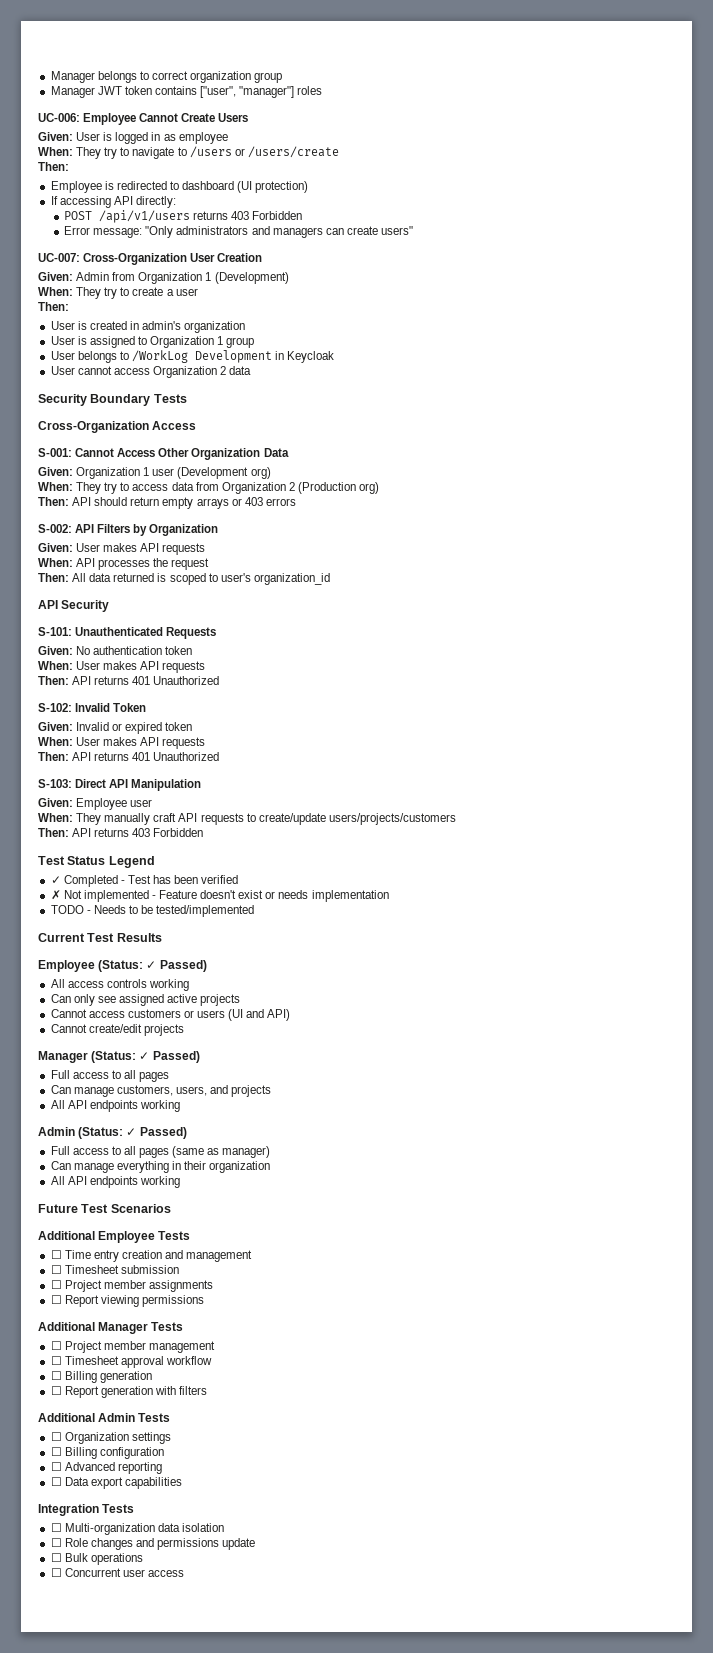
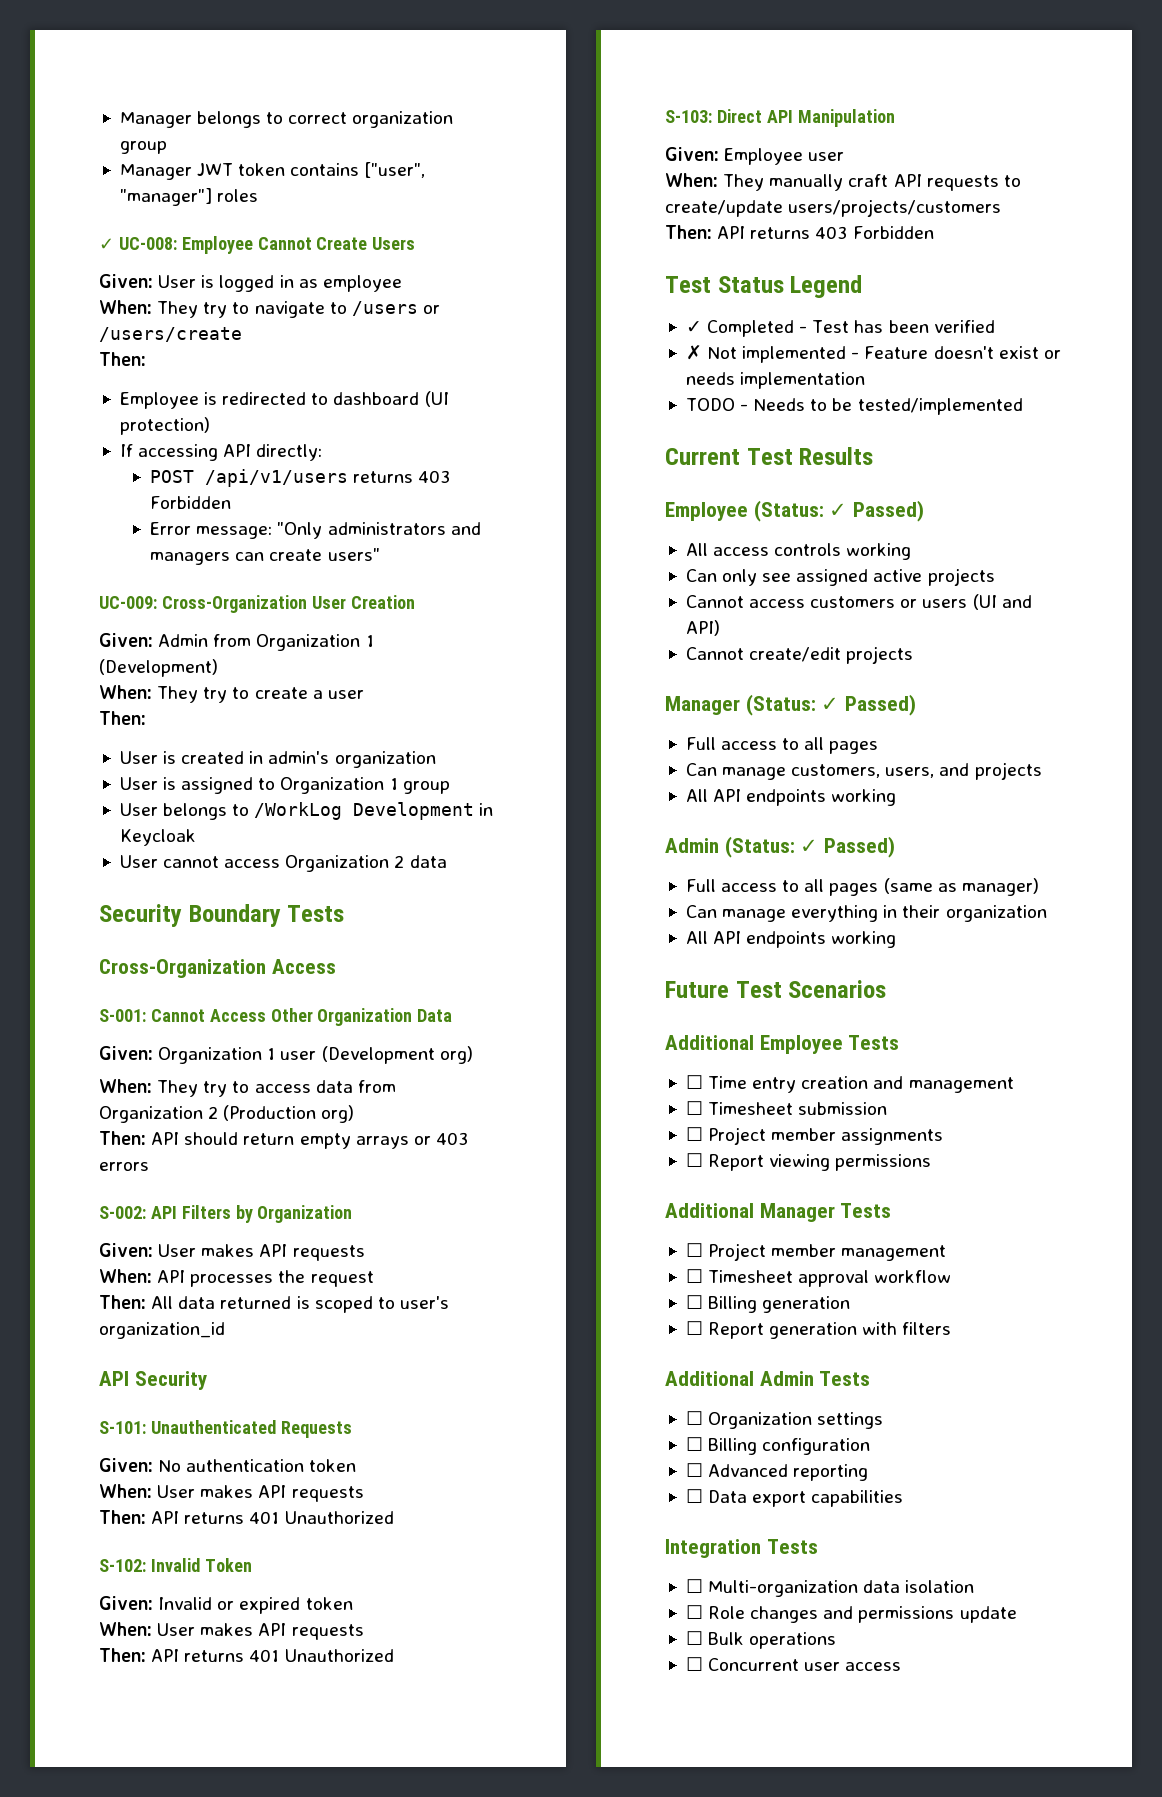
[38,113,80,122] UC-006: -> [99,237,177,250] ✓ UC-008:
[38,253,80,262] UC-007: -> [99,596,157,609] UC-009:

